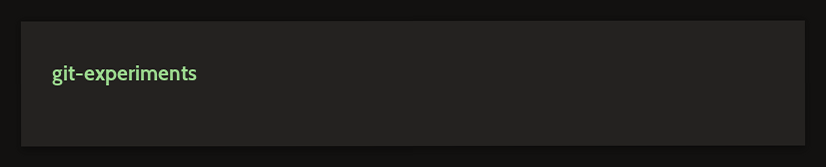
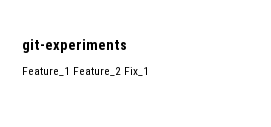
(198, 75) none -> [22,67,150,76] // Feature_1 Feature_2 Fix_1

